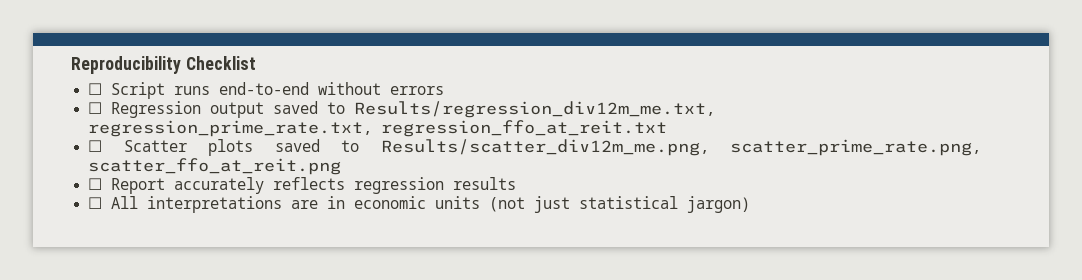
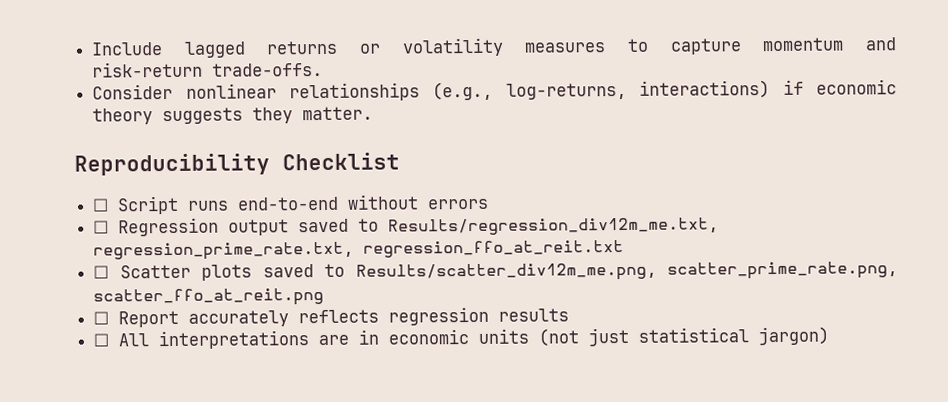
(71, 65) none -> [91,37,897,58] [92,61,324,78] [92,79,897,102] [92,106,374,125] Include lagged returns or volatility measures to capture momentum and risk-return trade-offs. // Consider nonlinear relationships (e.g., log-returns, interactions) if economic theory suggests they matter. //

